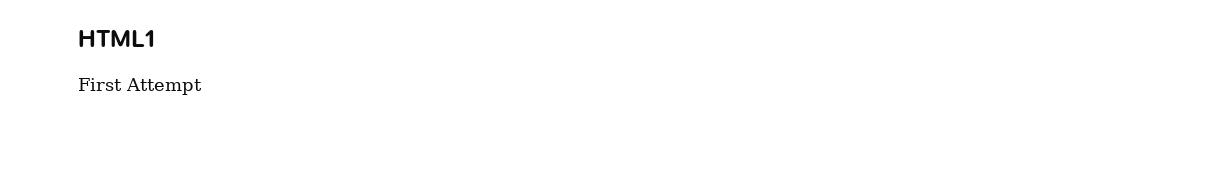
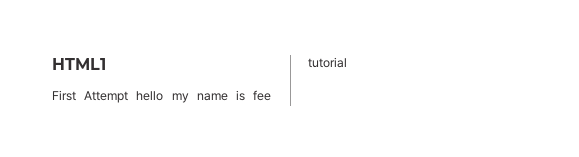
(202, 86) none -> [136,90,271,103] [308,57,347,68] hello my name is fee tutorial

